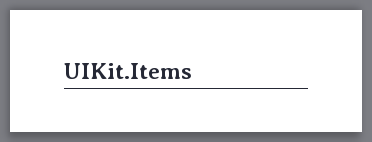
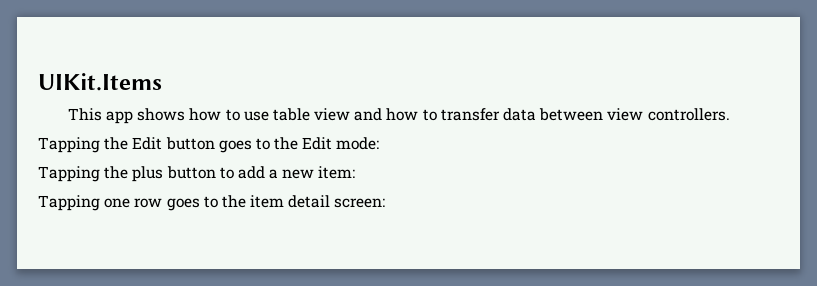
(192, 71) none -> [67,108,730,124] [38,137,380,153] [38,166,356,182] [38,195,386,211] // This app shows how to use table view and how to transfer data between view controllers. // Tapping the Edit button goes to the Edit mode: // Tapping the plus button to add a new item: // Tapping one row goes to the item detail screen:

